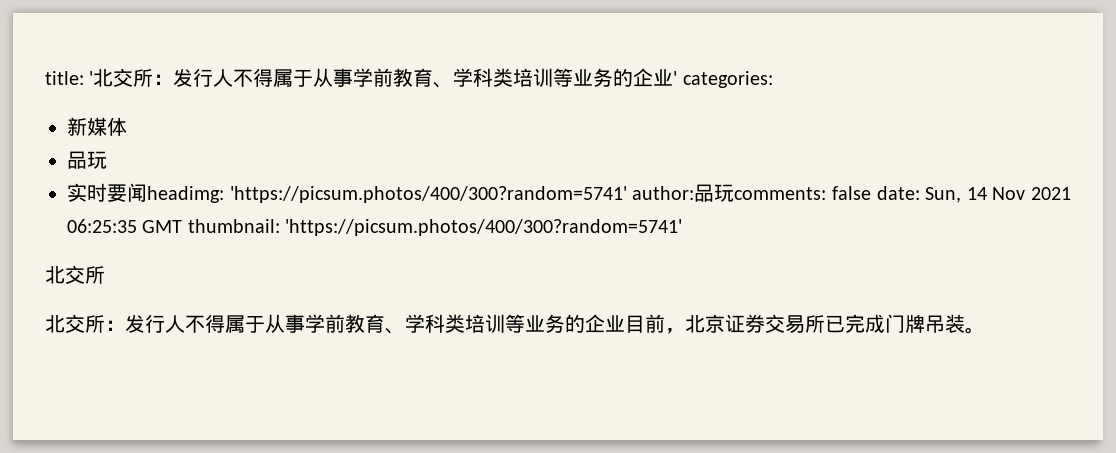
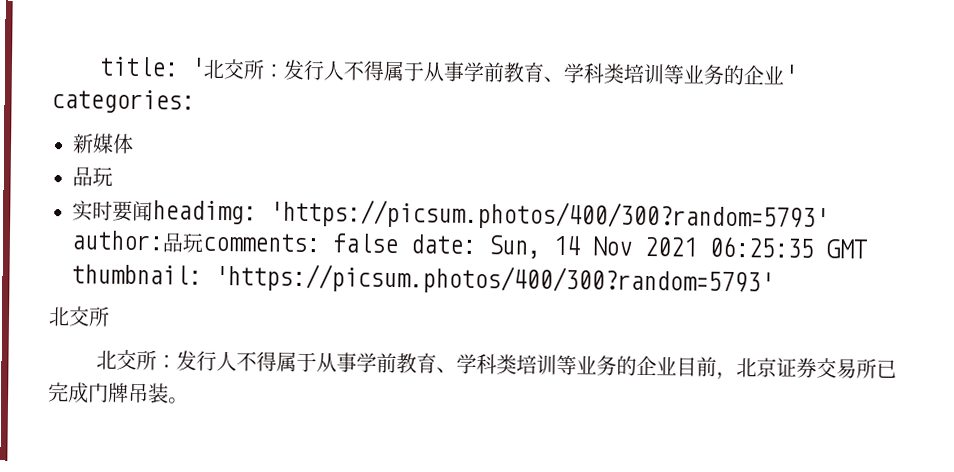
[229,186,627,203] 'https://picsum.photos/400/300?random=5741' -> [269,198,829,233] 'https://picsum.photos/400/300?random=5793'
[285,219,683,236] 'https://picsum.photos/400/300?random=5741' -> [214,262,774,297] 'https://picsum.photos/400/300?random=5793'

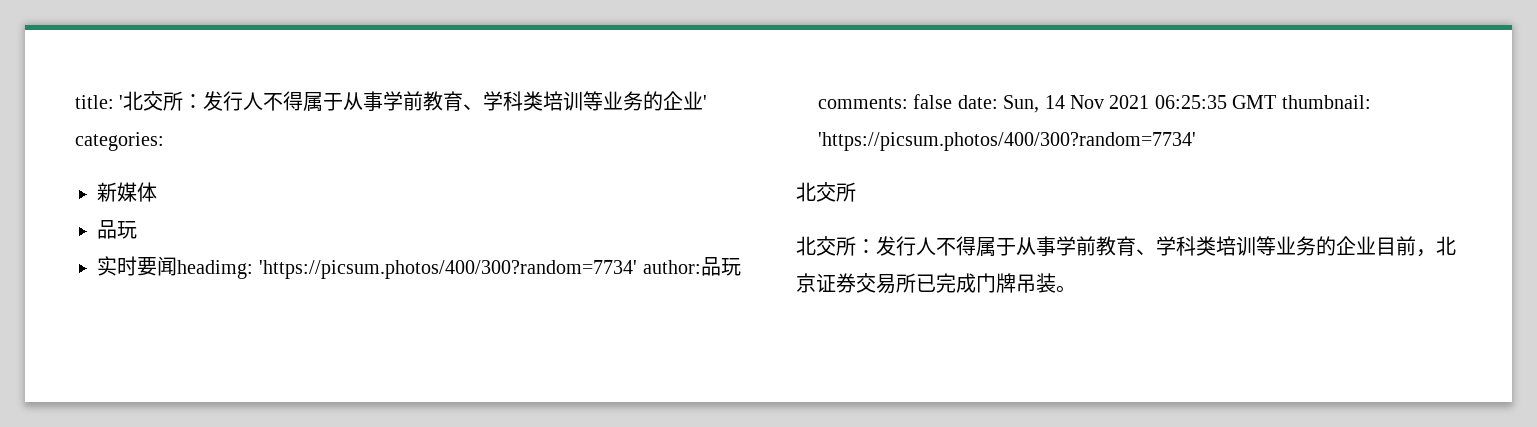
[269,198,829,233] 'https://picsum.photos/400/300?random=5793' -> [259,260,637,279] 'https://picsum.photos/400/300?random=7734'
[214,262,774,297] 'https://picsum.photos/400/300?random=5793' -> [818,132,1196,151] 'https://picsum.photos/400/300?random=7734'

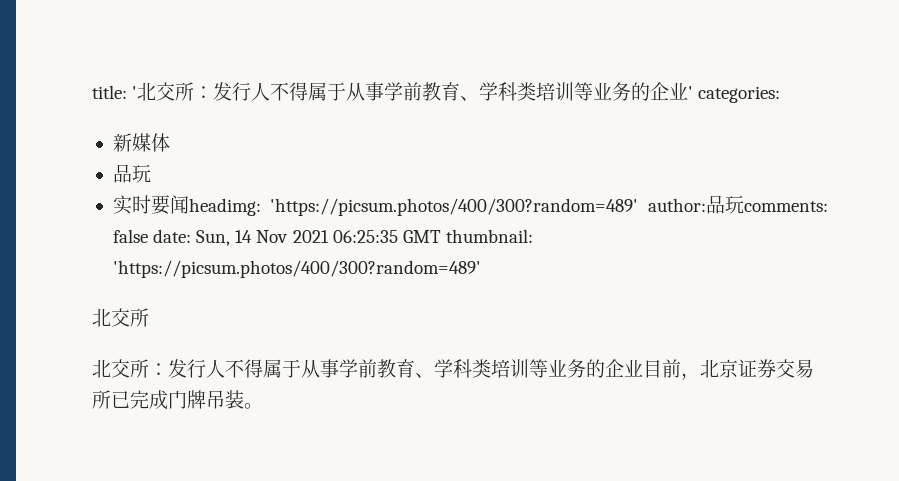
[259,260,637,279] 'https://picsum.photos/400/300?random=7734' -> [270,198,639,216] 'https://picsum.photos/400/300?random=489'
[818,132,1196,151] 'https://picsum.photos/400/300?random=7734' -> [112,260,481,278] 'https://picsum.photos/400/300?random=489'

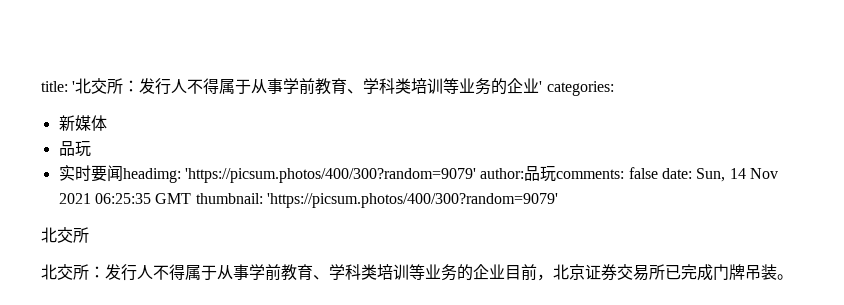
[270,198,639,216] 'https://picsum.photos/400/300?random=489' -> [184,168,476,183] 'https://picsum.photos/400/300?random=9079'
[112,260,481,278] 'https://picsum.photos/400/300?random=489' -> [266,193,558,208] 'https://picsum.photos/400/300?random=9079'

